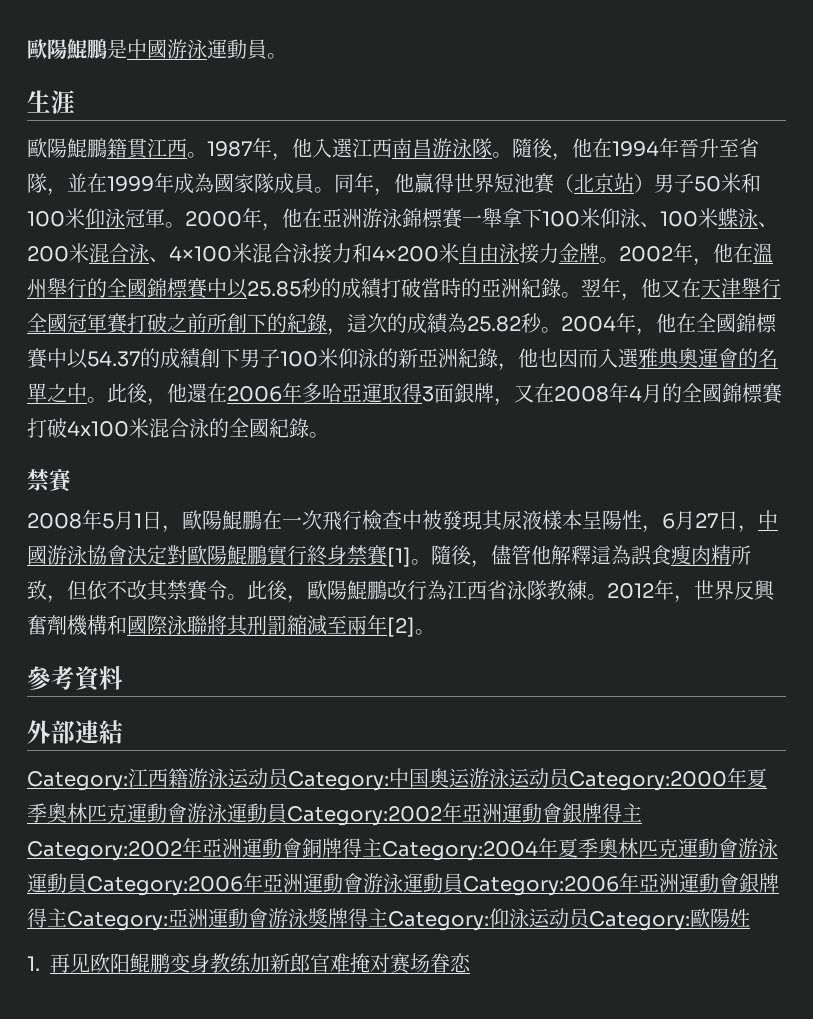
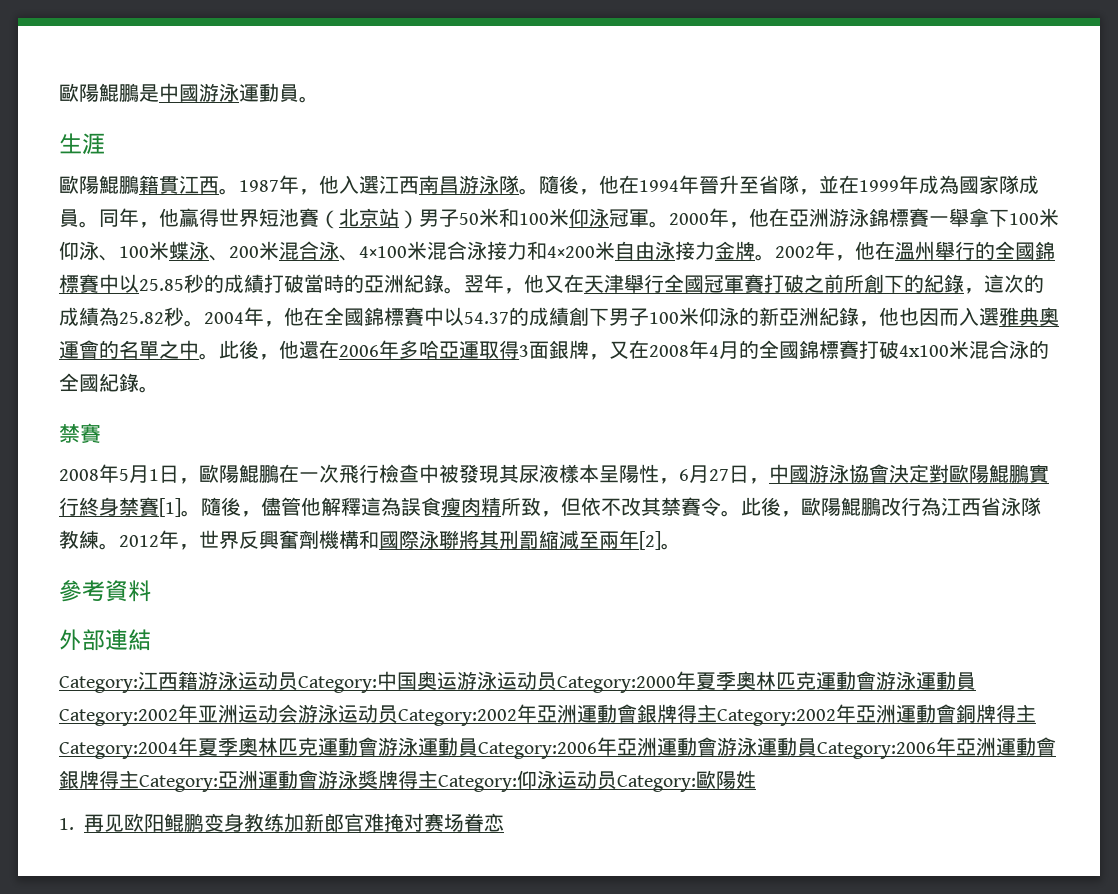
(462, 813) none -> [198,704,537,726] 亚洲运动会游泳运动员Category:2002年

